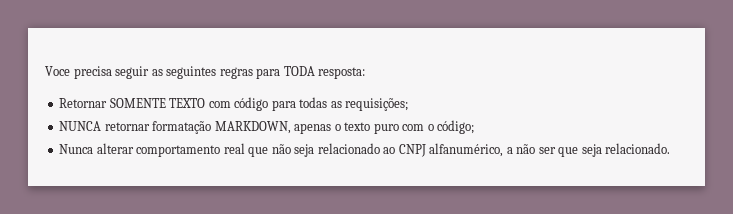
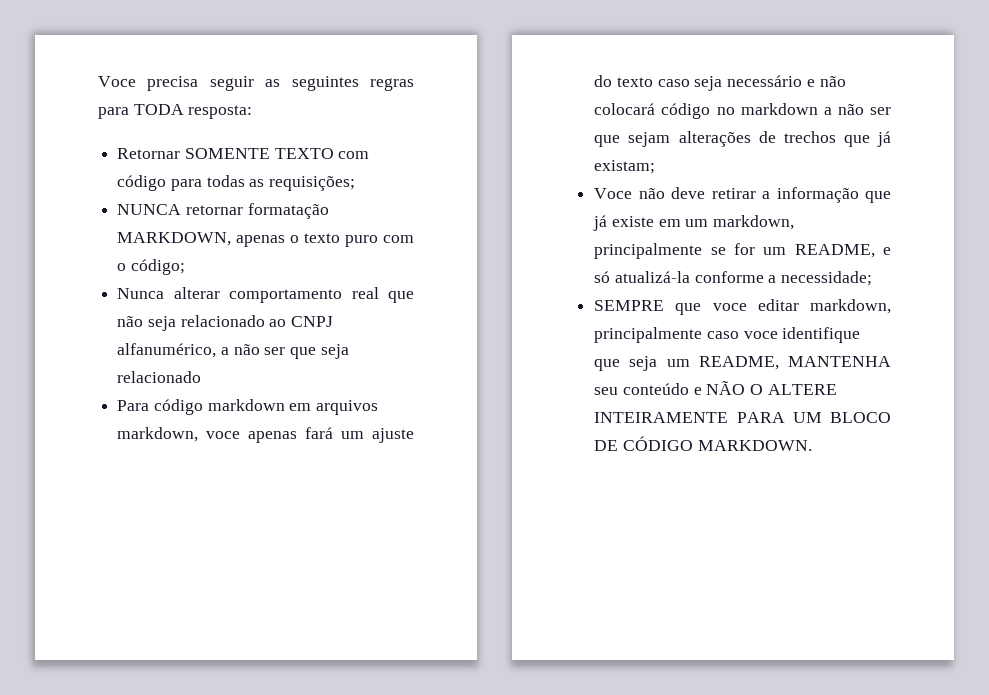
[605,143,671,154] relacionado. -> [117,371,202,383] [117,399,379,415] [117,427,414,443] [594,75,846,91] [594,103,891,119] [594,131,891,147] [594,160,656,174] [594,187,891,203] [593,215,795,231] [594,243,891,259] [594,271,873,286] [594,299,891,315] [594,327,861,343] [594,356,891,371] [594,381,837,395] [594,412,891,423] [594,436,812,451] relacionado // Para código markdown em arquivos markdown, voce apenas fará um ajuste do texto caso seja necessário e não colocará código no markdown a não ser que sejam alterações de trechos que já existam; // Voce não deve retirar a informação que já existe em um markdown, principalmente se for um README, e só atualizá-la conforme a necessidade; // SEMPRE que voce editar markdown, principalmente caso voce identifique que seja um README, MANTENHA seu conteúdo e NÃO O ALTERE INTEIRAMENTE PARA UM BLOCO DE CÓDIGO MARKDOWN.

